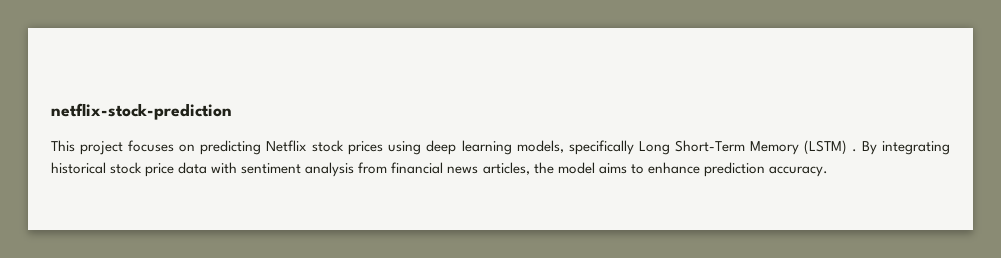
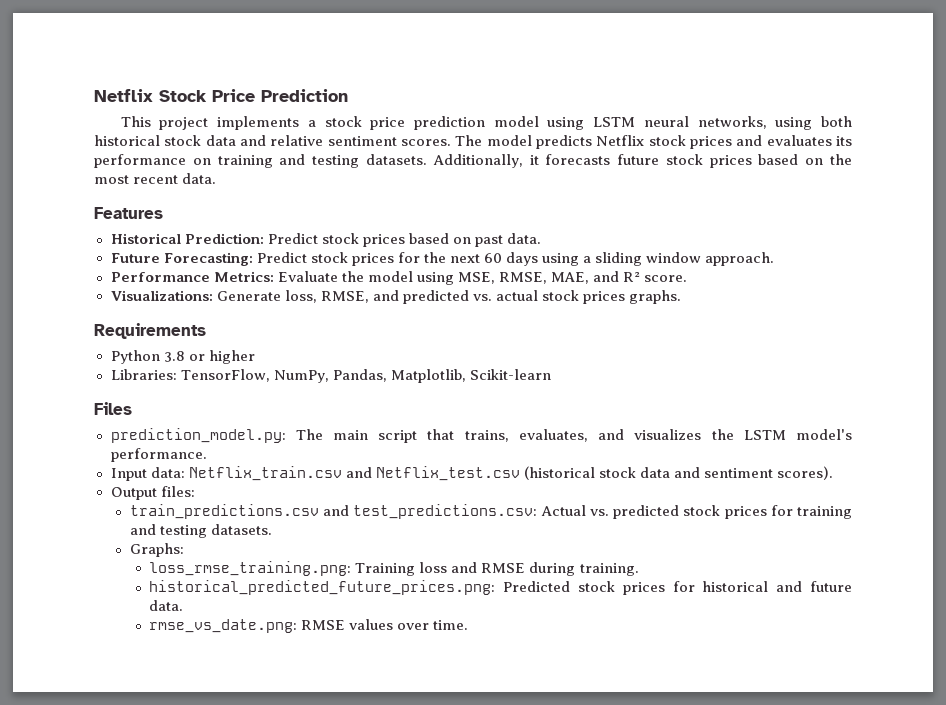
[51,103,232,120] [51,140,951,155] [51,162,828,177] netflix-stock-prediction // This project focuses on predicting Netflix stock prices using deep learning models, specifically Long Short-Term Memory (LSTM) . By integrating historical stock price data with sentiment analysis from financial news articles, the model aims to enhance prediction accuracy. -> [94,89,348,102] [120,116,853,130] [94,135,853,149] [94,154,853,168] [94,173,217,184] [94,207,163,219] [110,233,541,247] [110,252,775,266] [110,271,688,285] [110,290,681,304] [94,323,206,339] [110,350,255,364] [110,369,551,383] [94,402,132,415] [110,428,853,443] [110,448,207,462] [110,466,833,481] [110,486,195,500] [129,504,852,519] [129,524,272,538] [129,543,184,557] [149,561,639,576] [149,580,853,595] [149,600,184,611] [149,619,469,633] Netflix Stock Price Prediction // This project implements a stock price prediction model using LSTM neural networks, using both historical stock data and relative sentiment scores. The model predicts Netflix stock prices and evaluates its performance on training and testing datasets. Additionally, it forecasts future stock prices based on the most recent data. // Features // Historical Prediction: Predict stock prices based on past data. // Future Forecasting: Predict stock prices for the next 60 days using a sliding window approach. // Performance Metrics: Evaluate the model using MSE, RMSE, MAE, and R² score. // Visualizations: Generate loss, RMSE, and predicted vs. actual stock prices graphs. // Requirements // Python 3.8 or higher // Libraries: TensorFlow, NumPy, Pandas, Matplotlib, Scikit-learn // Files // prediction_model.py: The main script that trains, evaluates, and visualizes the LSTM model's performance. // Input data: Netflix_train.csv and Netflix_test.csv (historical stock data and sentiment scores). // Output files: // train_predictions.csv and test_predictions.csv: Actual vs. predicted stock prices for training and testing datasets. // Graphs: // loss_rmse_training.png: Training loss and RMSE during training. // historical_predicted_future_prices.png: Predicted stock prices for historical and future data. // rmse_vs_date.png: RMSE values over time.

